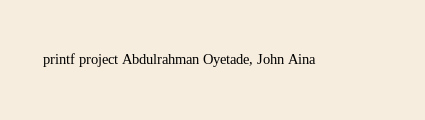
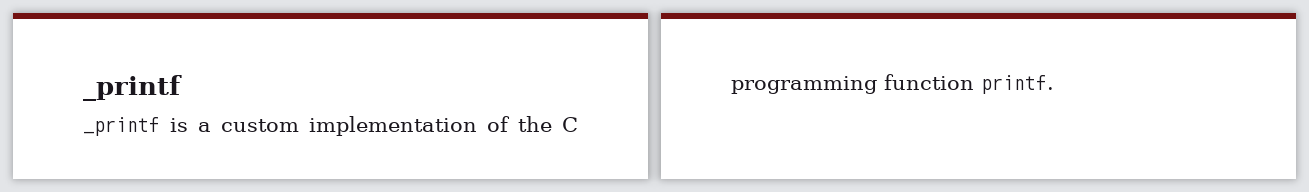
[43,53,316,67] printf project Abdulrahman Oyetade, John Aina -> [83,75,182,101] [83,116,578,136] [731,74,1054,94] _printf // _printf is a custom implementation of the C programming function printf.

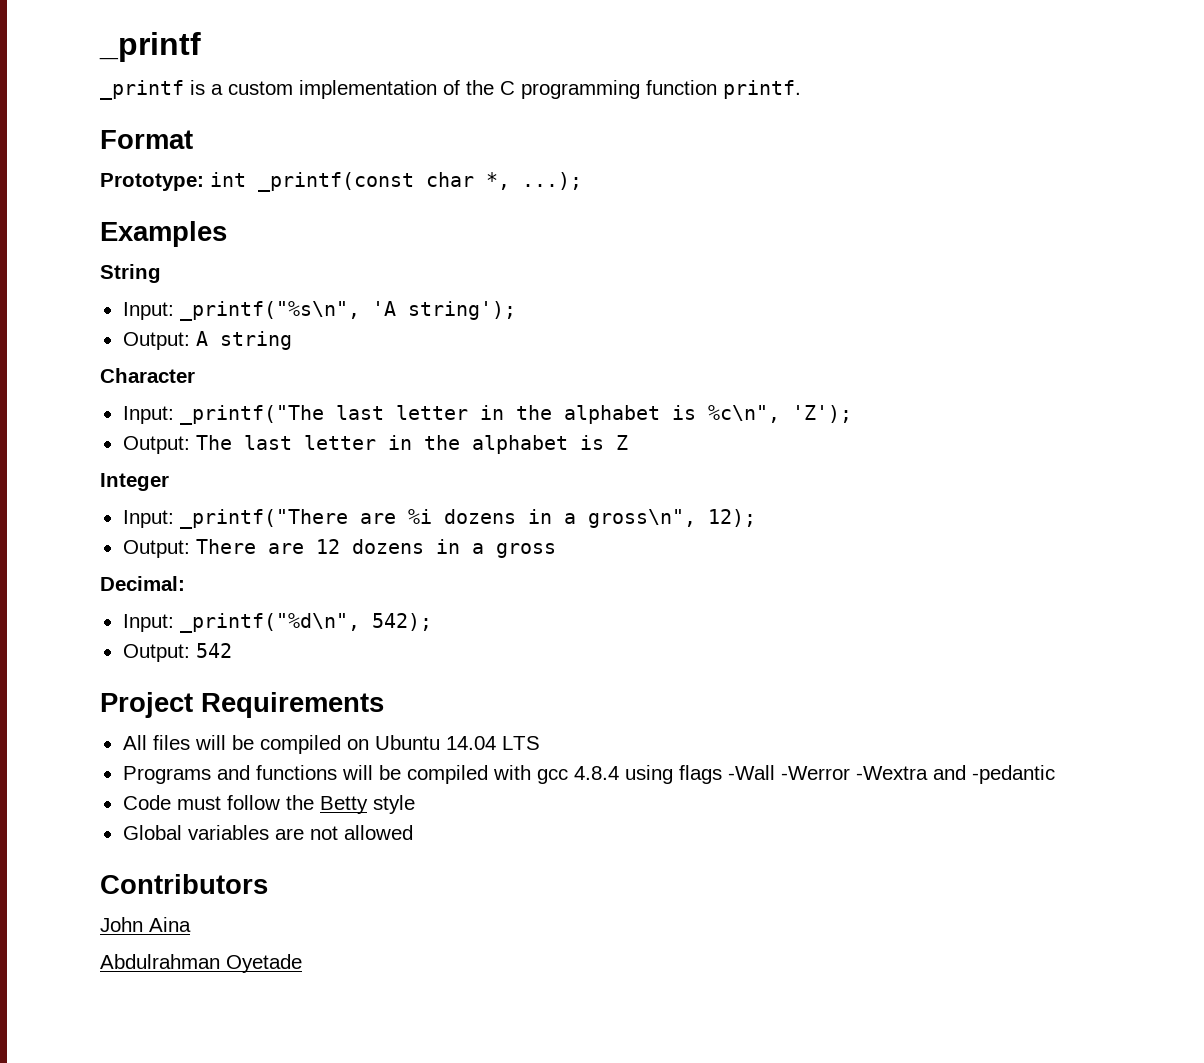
(1054, 84) none -> [100,130,193,149] [100,172,582,192] [100,221,227,247] [100,264,161,283] [122,301,516,321] [122,331,292,350] [100,368,195,383] [122,405,852,425] [122,435,628,454] [100,473,169,491] [122,509,756,529] [122,539,556,558] [100,576,185,591] [122,613,432,633] [122,643,232,662] [100,692,384,718] [122,735,540,754] [122,765,1055,784] [122,795,415,814] [122,825,413,840] [100,874,268,894] [100,917,191,932] [100,954,302,973] // Format // Prototype: int _printf(const char *, ...); // Examples // String // Input: _printf("%s\n", 'A string'); // Output: A string // Character // Input: _printf("The last letter in the alphabet is %c\n", 'Z'); // Output: The last letter in the alphabet is Z // Integer // Input: _printf("There are %i dozens in a gross\n", 12); // Output: There are 12 dozens in a gross // Decimal: // Input: _printf("%d\n", 542); // Output: 542 // Project Requirements // All files will be compiled on Ubuntu 14.04 LTS // Programs and functions will be compiled with gcc 4.8.4 using flags -Wall -Werror -Wextra and -pedantic // Code must follow the Betty style // Global variables are not allowed // Contributors // John Aina // Abdulrahman Oyetade

